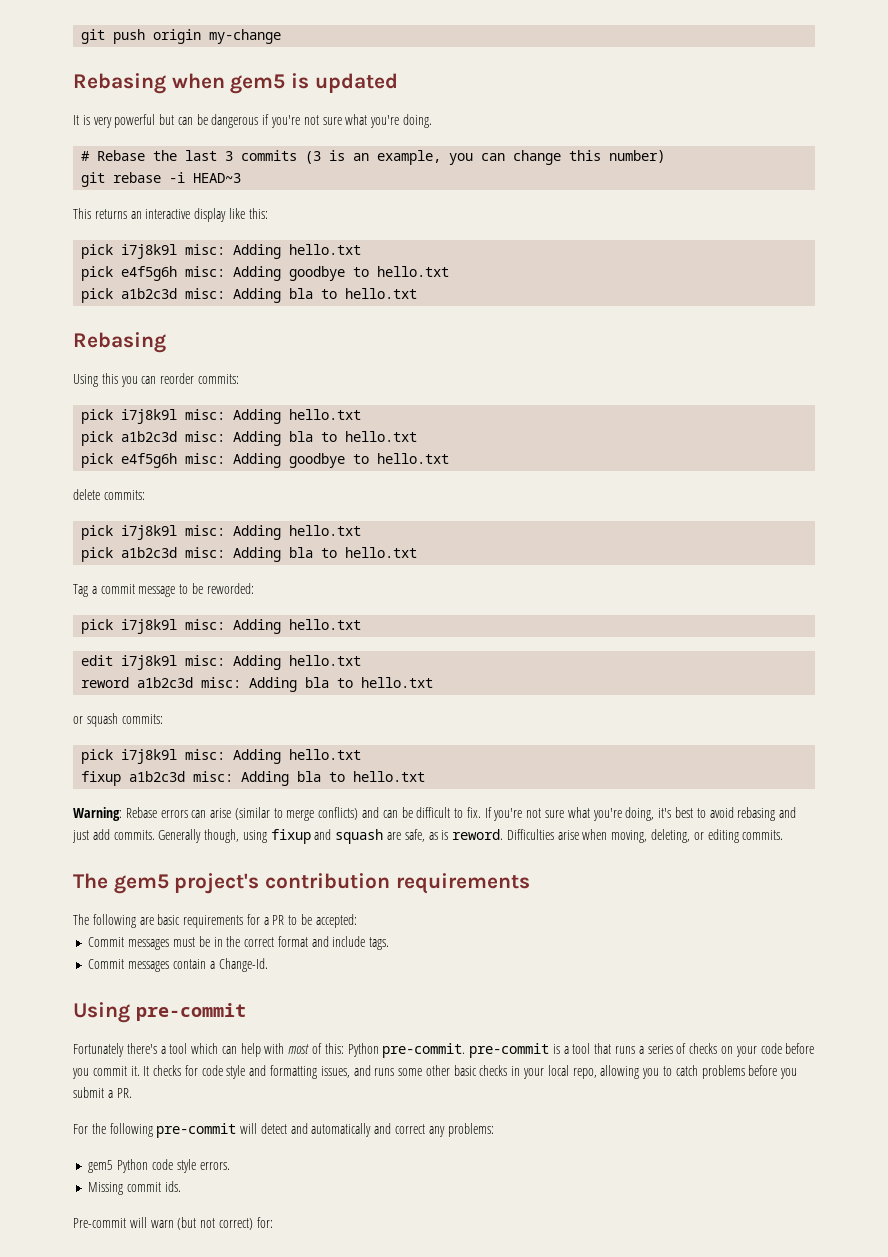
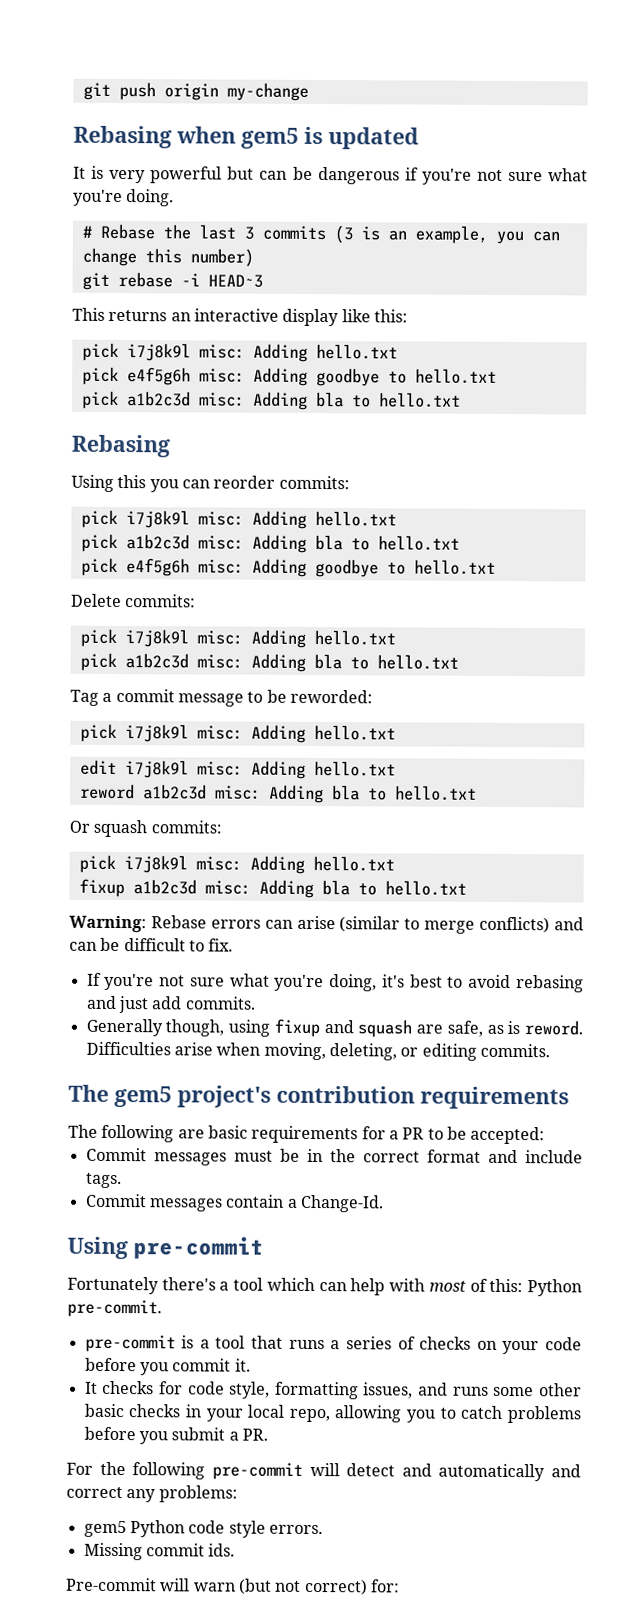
[73,489,100,500] delete -> [71,593,122,608] Delete
[73,716,83,724] or -> [69,820,90,833] Or
(481, 812) none -> (234, 945) //
(155, 835) none -> (256, 1003) //
(466, 1050) none -> (162, 1308) //
(140, 1071) none -> (251, 1365) //
[226,1065,267,1079] style and -> [229,1381,271,1399] style,

